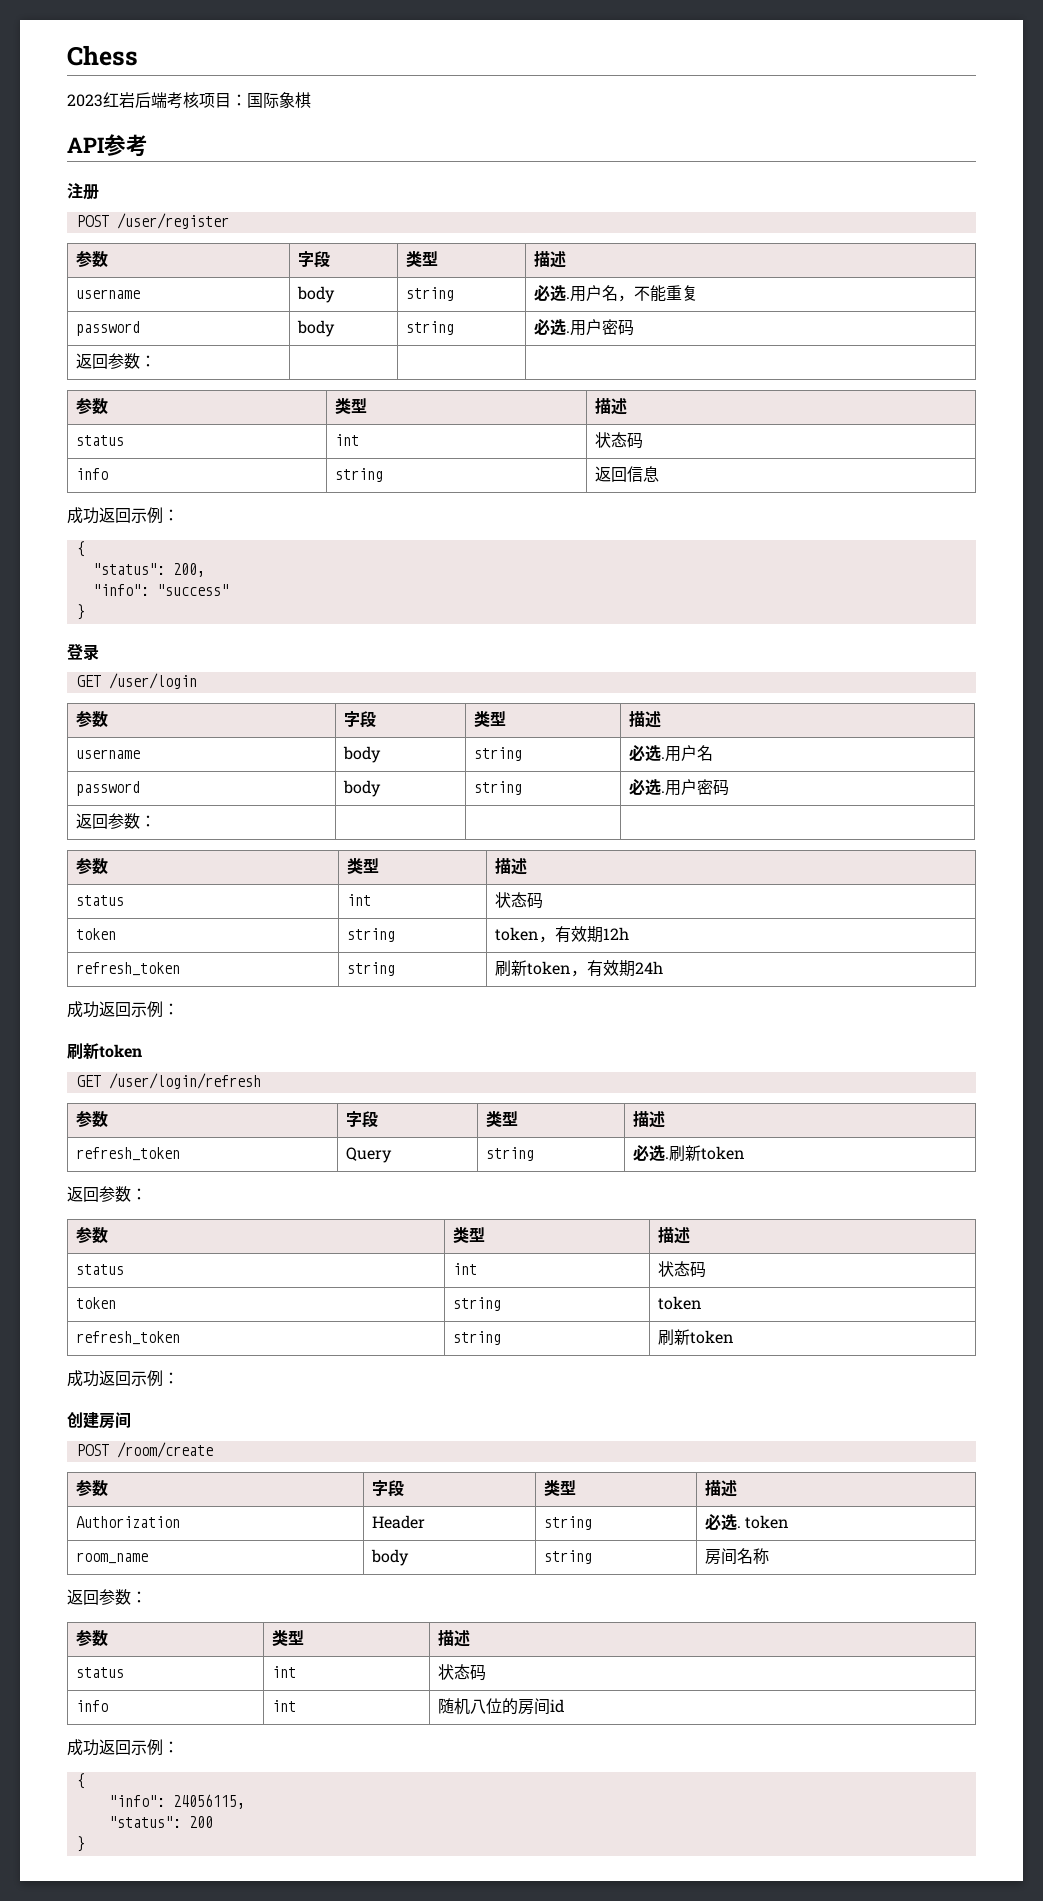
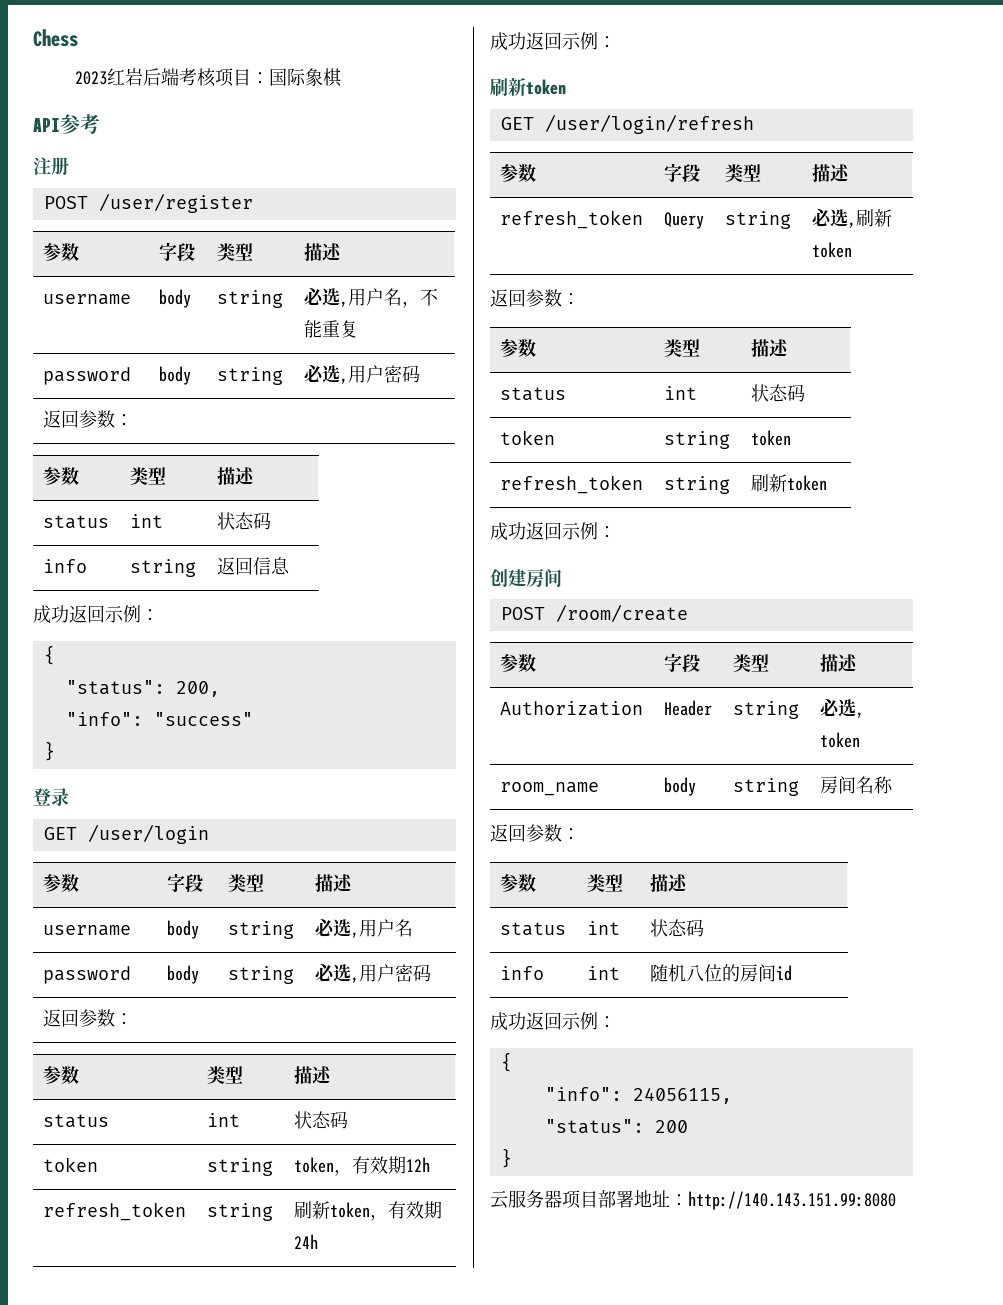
[565,297,570,299] . -> [340,301,349,307] ,
[565,331,570,333] . -> [340,378,349,384] ,
[660,757,665,759] . -> [351,932,360,938] ,
[660,791,665,793] . -> [351,977,360,983] ,
[664,1157,669,1159] . -> [848,222,857,228] ,
[736,1526,741,1528] . -> [856,712,865,718] ,
(85, 1844) none -> [490,1190,896,1210] // 云服务器项目部署地址：http://140.143.151.99:8080

